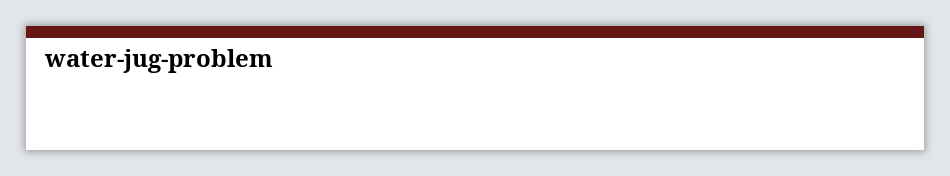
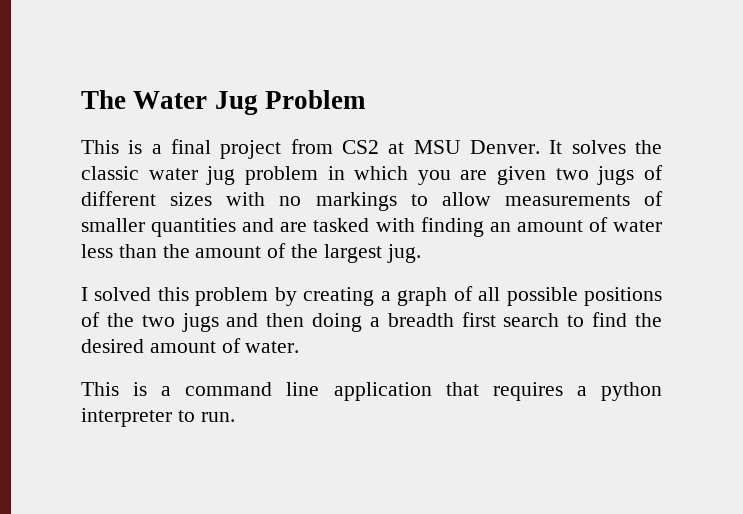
[44,49,273,73] water-jug-problem -> [81,90,366,115] [81,139,662,159] [81,165,663,185] [81,191,663,211] [81,217,662,237] [81,243,421,263] [81,286,662,306] [81,312,663,332] [81,338,300,353] [81,382,662,401] [81,408,235,427] The Water Jug Problem // This is a final project from CS2 at MSU Denver. It solves the classic water jug problem in which you are given two jugs of different sizes with no markings to allow measurements of smaller quantities and are tasked with finding an amount of water less than the amount of the largest jug. // I solved this problem by creating a graph of all possible positions of the two jugs and then doing a breadth first search to find the desired amount of water. // This is a command line application that requires a python interpreter to run.

